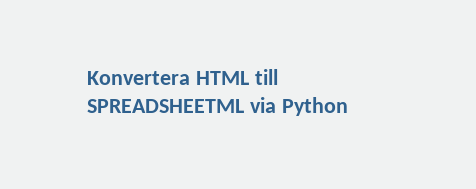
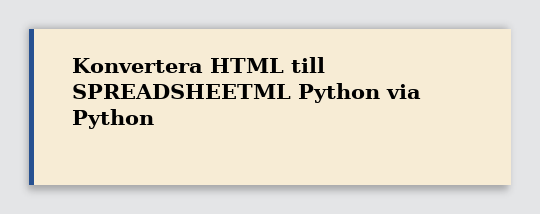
(244, 106) none -> [298,83,380,103] Python

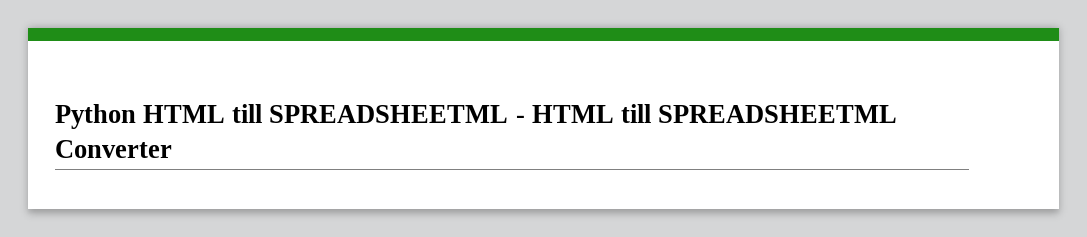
[72,57,325,73] [72,83,421,103] [72,109,154,129] Konvertera HTML till SPREADSHEETML Python via Python -> [55,104,898,129] [55,140,172,158] Python HTML till SPREADSHEETML - HTML till SPREADSHEETML Converter

